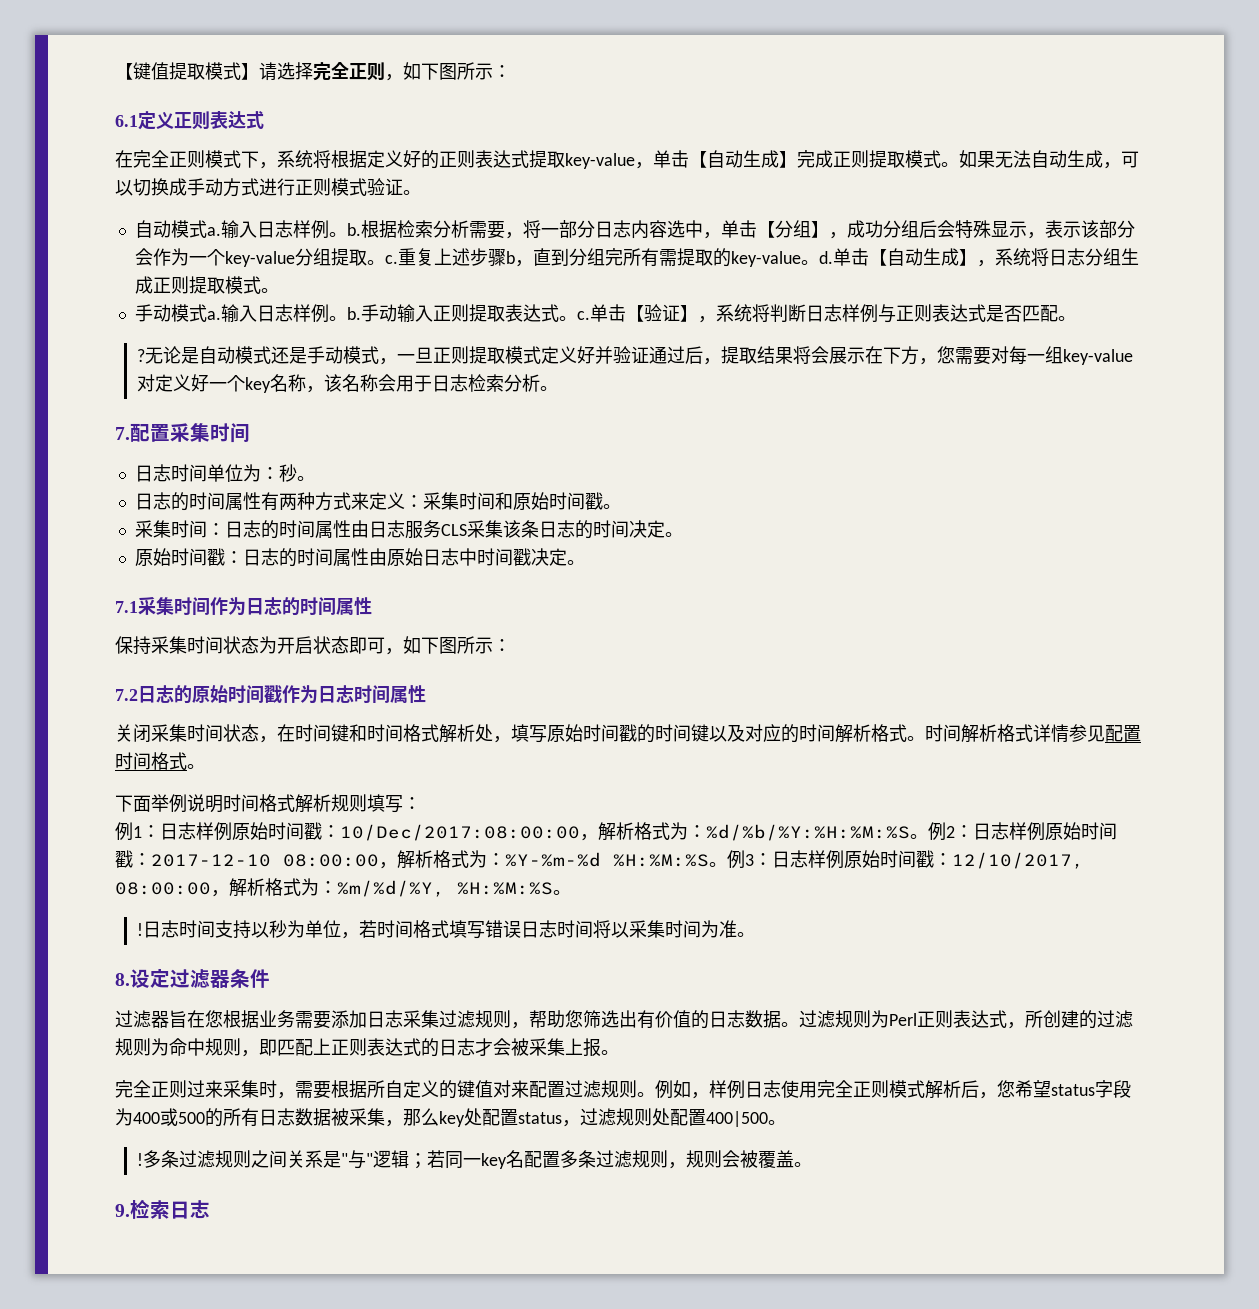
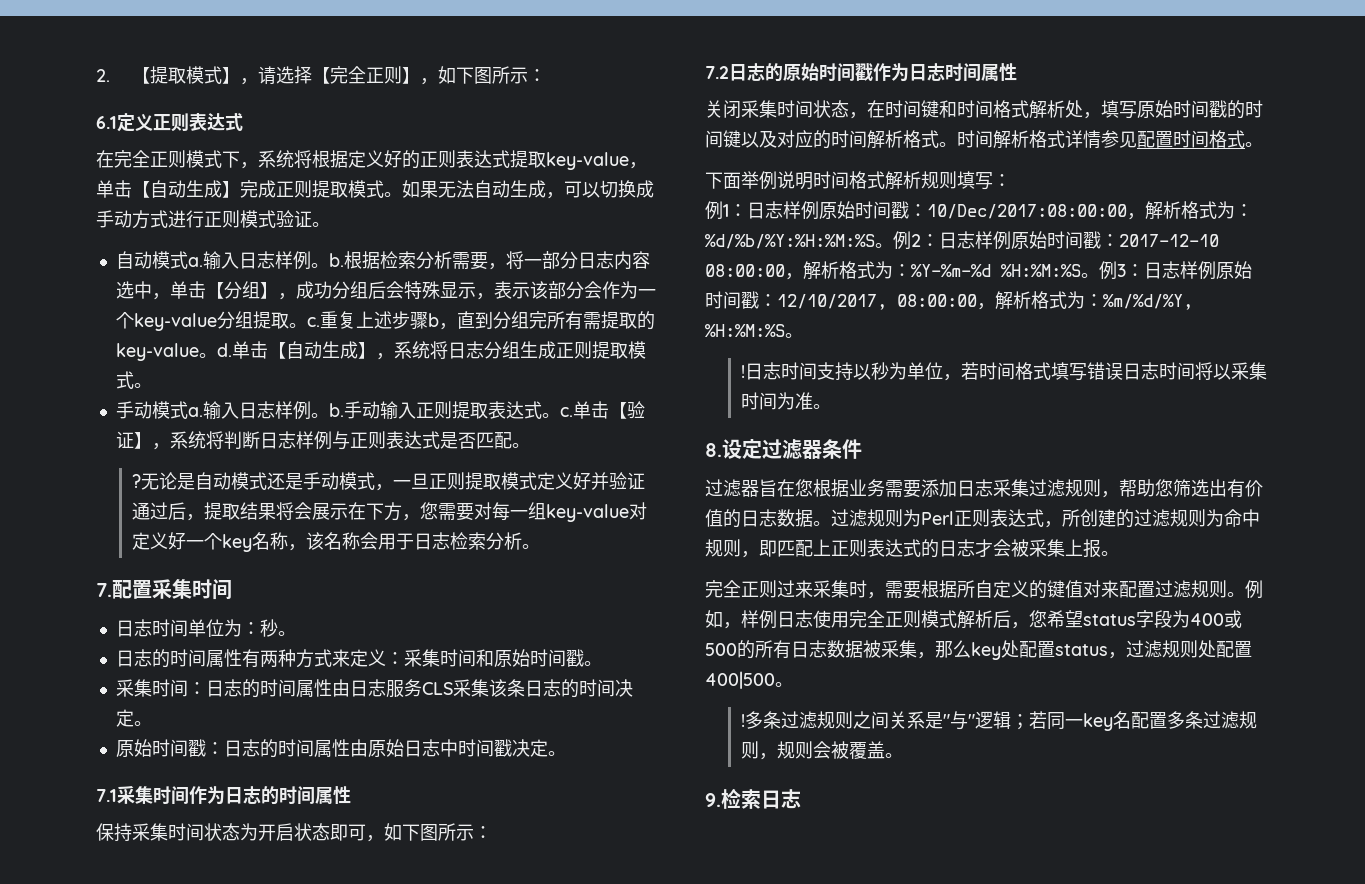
[115,62,169,80] 【键值 -> [96,67,150,84] 2.【
[259,62,385,81] 请选择完全正则 -> [239,66,420,85] ，请选择【完全正则】

